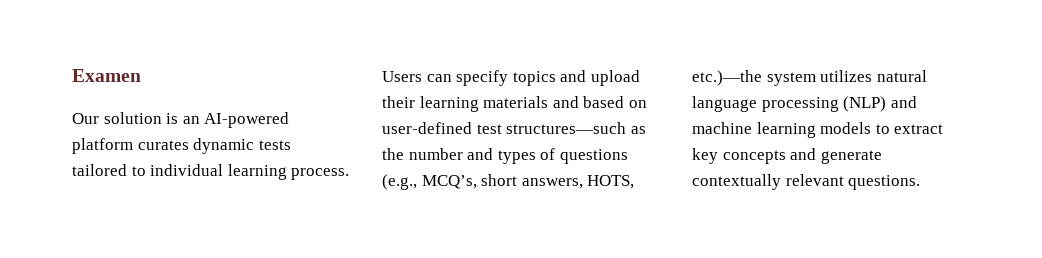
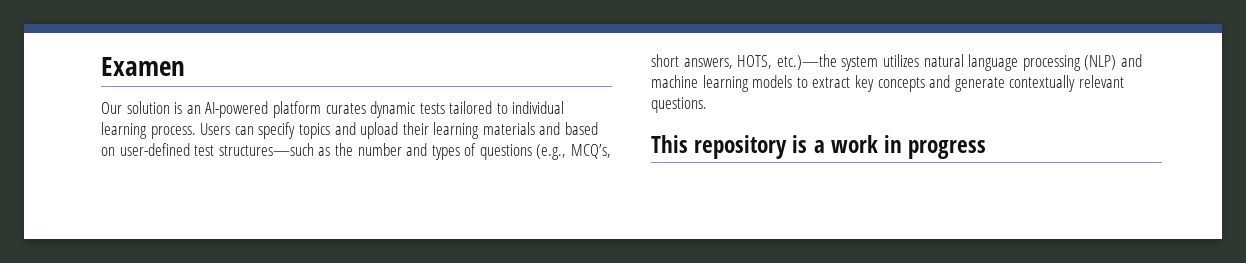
(921, 182) none -> [651,135,987,159] // This repository is a work in progress

